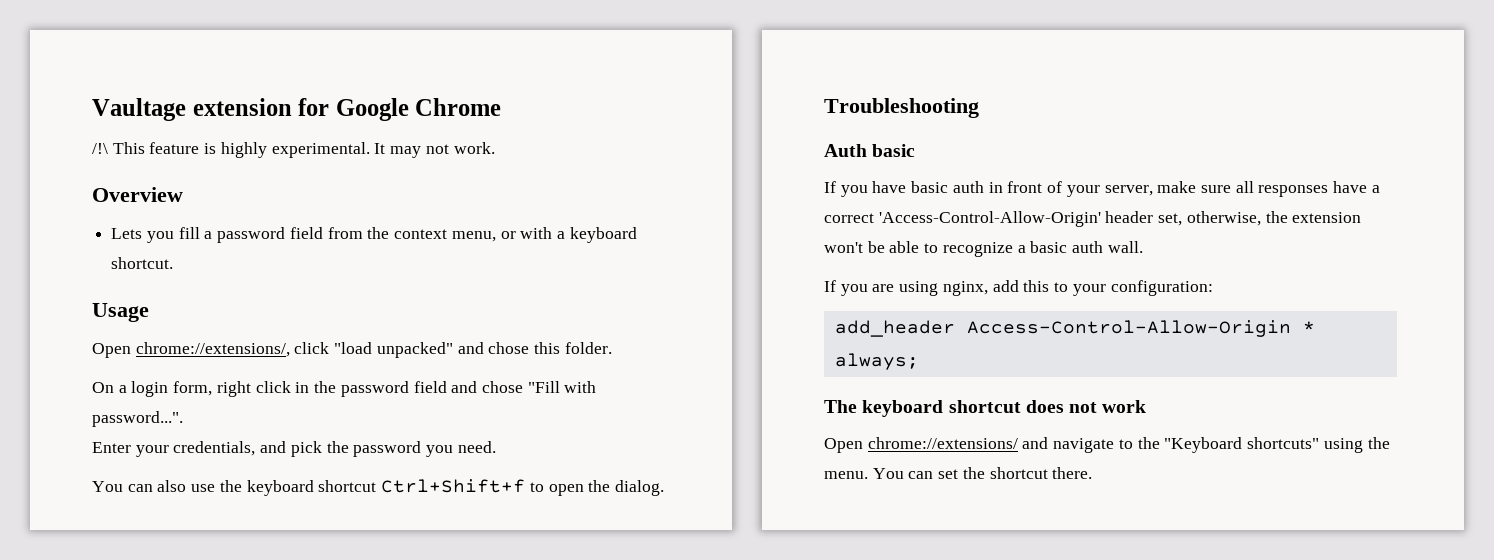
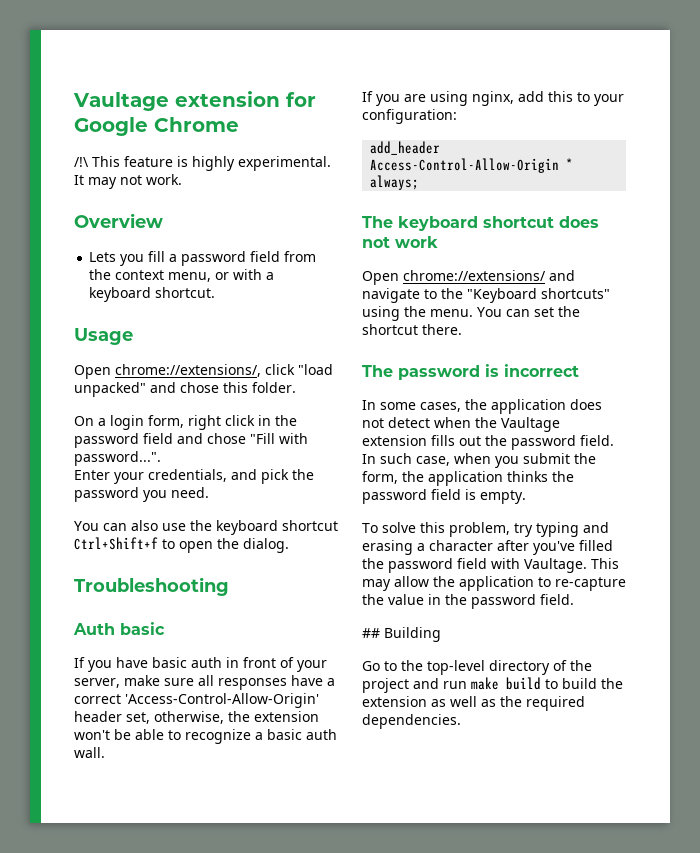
(1093, 473) none -> [362,364,579,380] [362,399,602,414] [362,417,560,432] [362,435,614,450] [362,453,596,468] [362,471,574,486] [362,489,526,504] [362,522,609,537] [362,540,613,555] [362,558,619,573] [362,576,626,591] [362,594,574,609] [362,627,441,642] [362,660,592,675] [362,677,623,693] [362,696,585,711] [362,714,461,729] // The password is incorrect // In some cases, the application does not detect when the Vaultage extension fills out the password field. In such case, when you submit the form, the application thinks the password field is empty. // To solve this problem, try typing and erasing a character after you've filled the password field with Vaultage. This may allow the application to re-capture the value in the password field. // ## Building // Go to the top-level directory of the project and run make build to build the extension as well as the required dependencies.

